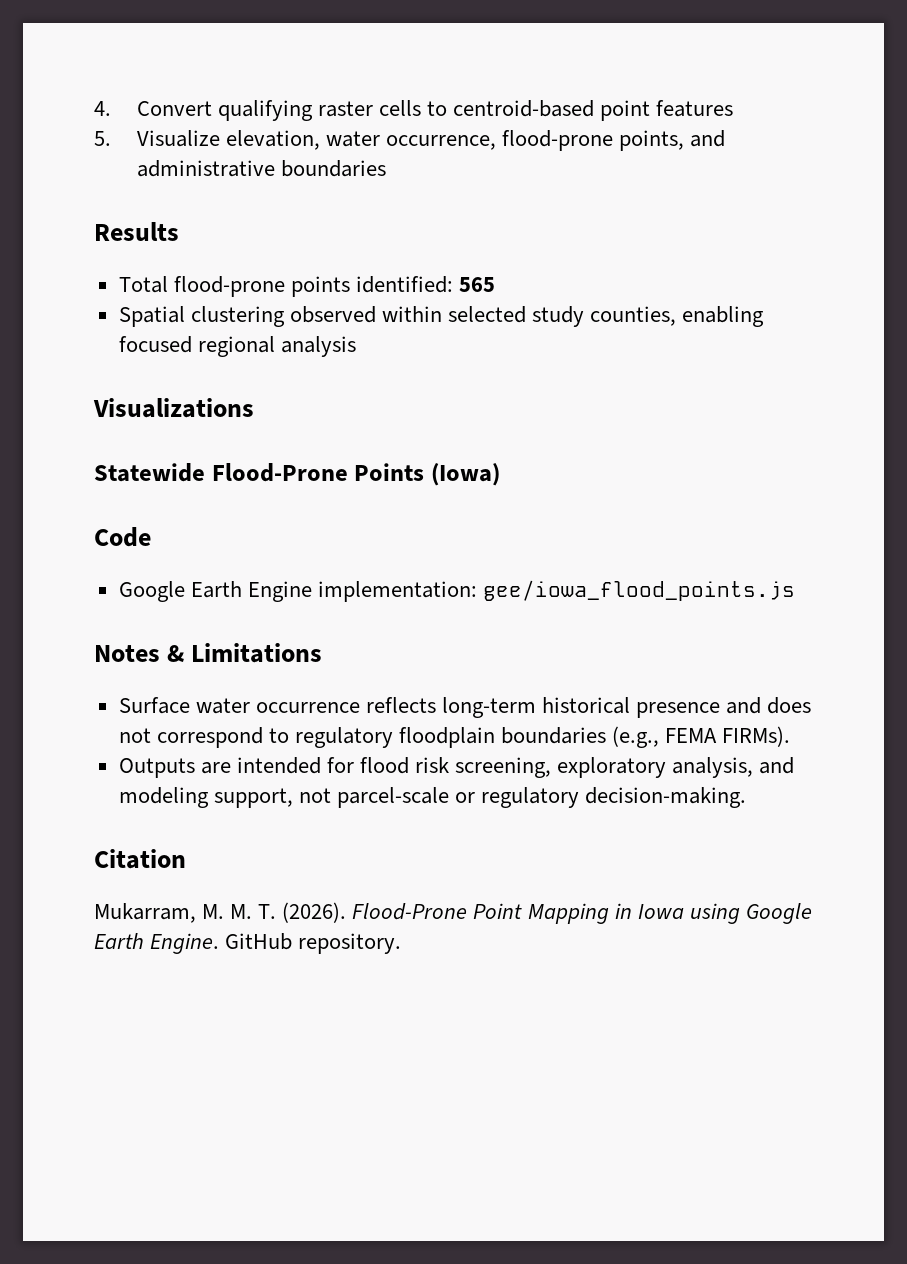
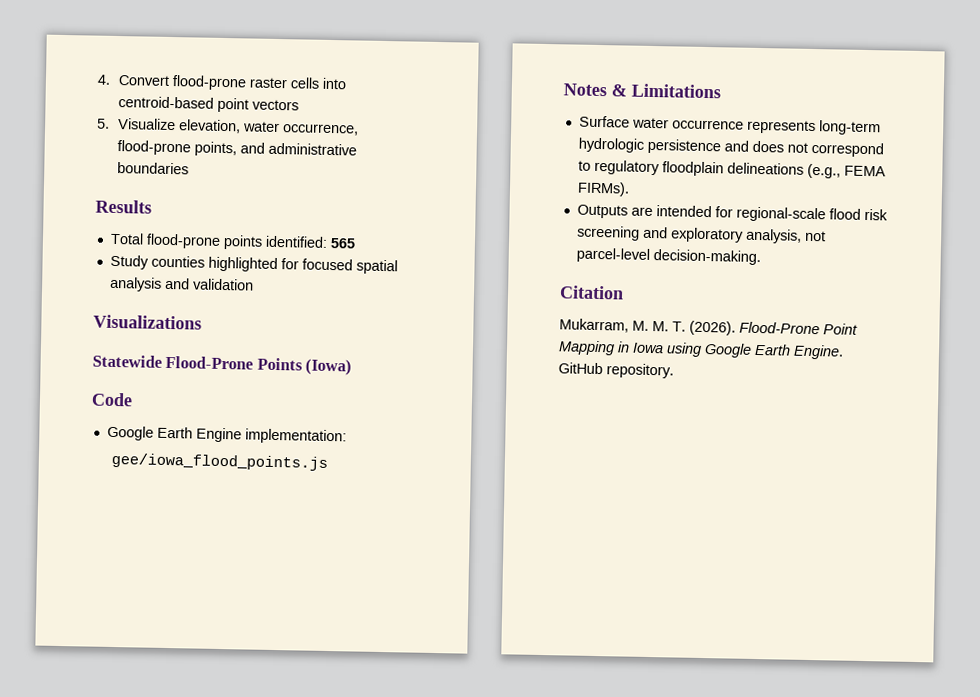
[217,100,313,121] qualifying -> [172,75,248,91] flood-prone
[427,101,448,116] to -> [322,77,348,90] into
[656,100,734,117] features -> [252,99,300,111] vectors
[118,306,765,327] [118,336,275,357] Spatial clustering observed within selected study counties, enabling focused regional -> [109,254,398,275] Study counties highlighted for focused spatial
(356, 346) none -> [164,277,254,291] and validation
(477, 591) none -> (347, 436) //
[365,697,721,718] reflects long-term historical presence -> [746,119,881,136] [577,137,721,155] represents long-term hydrologic persistence
[501,727,607,744] boundaries -> [726,162,804,175] delineations
(354, 765) none -> [735,206,826,223] regional-scale
[455,757,795,778] [118,787,580,808] screening, exploratory analysis, and modeling support, not parcel-scale or regulatory -> [576,225,826,244] [575,247,650,263] screening and exploratory analysis, not parcel-level

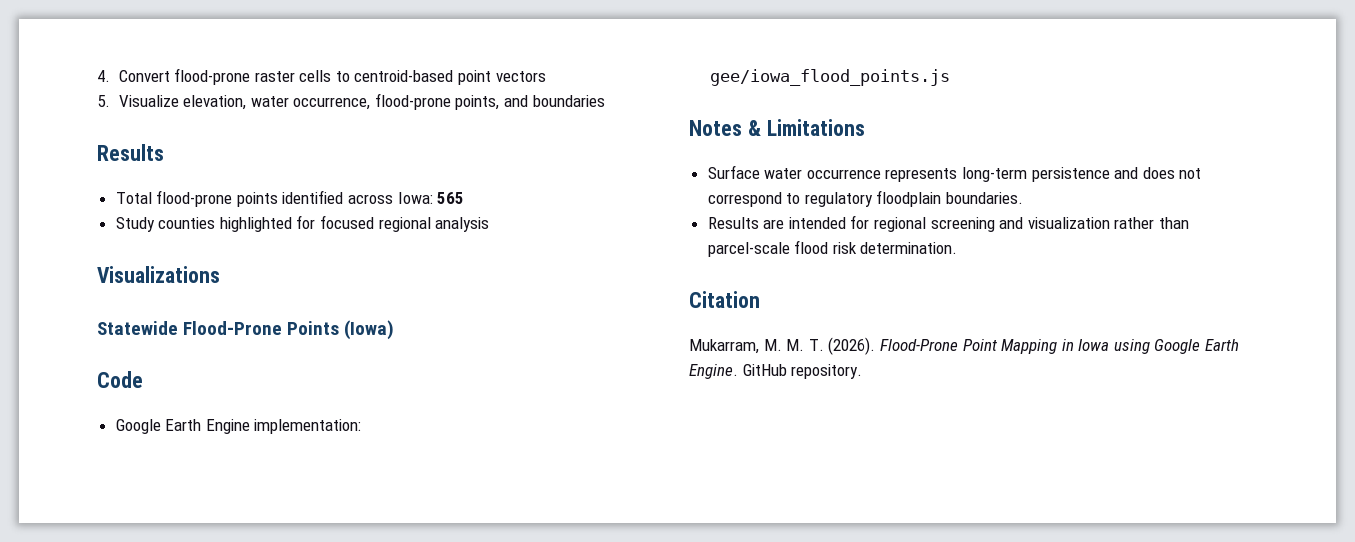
[322,77,348,90] into -> [335,71,350,82] to
[268,142,358,156] administrative -> (529, 101) none
[264,235,328,248] identified: -> [282,190,433,204] identified across Iowa:
[355,259,398,275] spatial -> [378,217,431,232] regional
[164,277,254,291] and validation -> (490, 224) none
[577,137,644,153] hydrologic -> (1028, 174) none
[726,162,886,179] [576,181,630,197] [576,204,888,223] [576,225,826,244] [575,247,761,266] delineations (e.g., FEMA FIRMs). // Outputs are intended for regional-scale flood risk screening and exploratory analysis, not parcel-level decision-making. -> [946,192,1024,204] [707,215,1190,232] [707,240,958,257] boundaries. // Results are intended for regional screening and visualization rather than parcel-scale flood risk determination.

